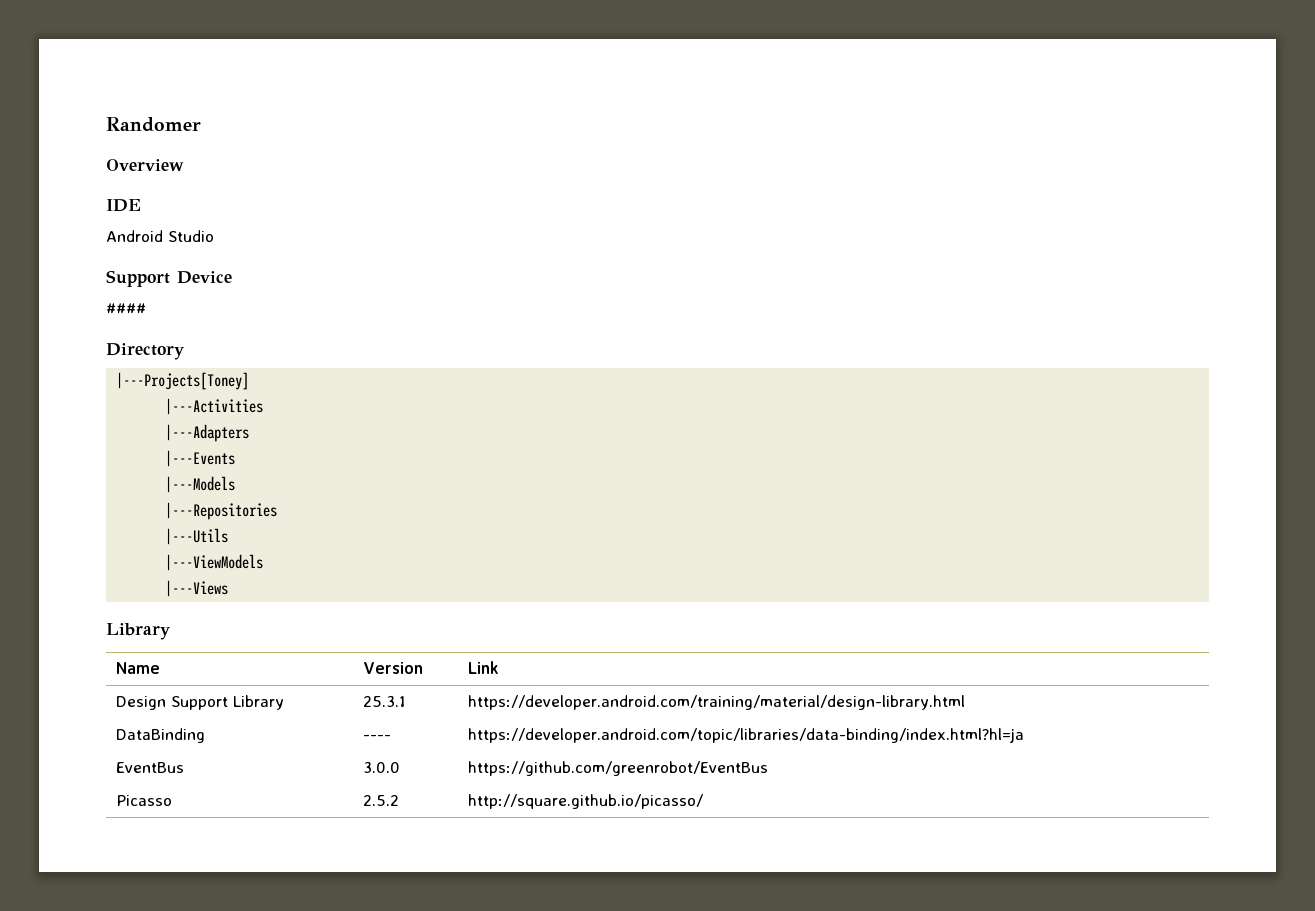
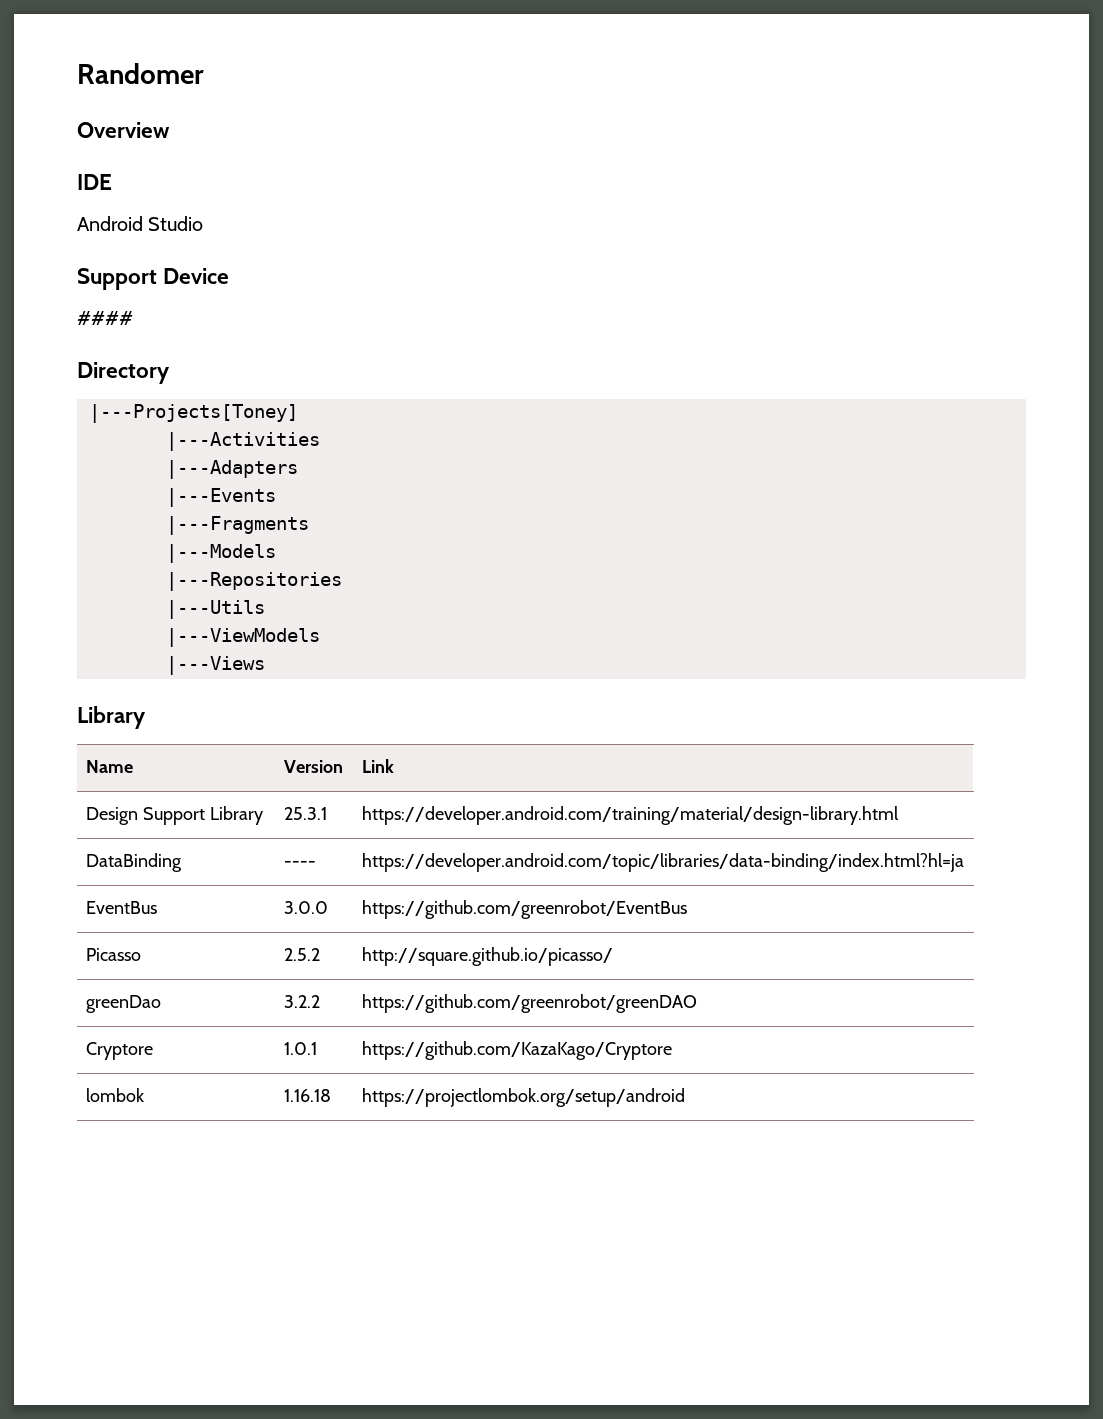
(236, 458) none -> [166,516,309,535] // |---Fragments
(703, 801) none -> [85,995,161,1013] [283,995,320,1008] [361,994,697,1013] [85,1042,153,1060] [283,1042,317,1055] [361,1041,672,1060] [85,1088,144,1102] [283,1089,331,1102] [361,1088,685,1107] // greenDao | 3.2.2 | https://github.com/greenrobot/greenDAO // Cryptore | 1.0.1 | https://github.com/KazaKago/Cryptore // lombok | 1.16.18 | https://projectlombok.org/setup/android

